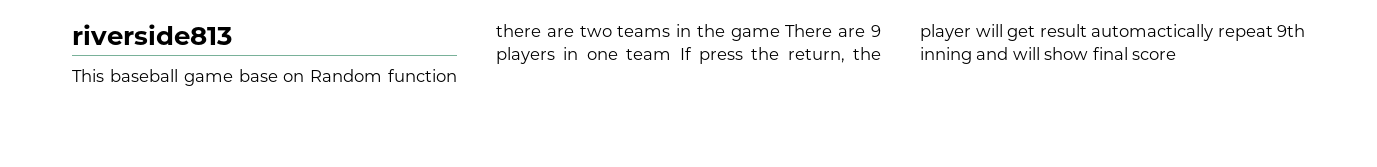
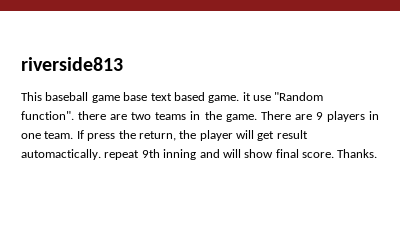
[283,69,457,82] on Random function -> [150,92,324,103] [21,111,74,120] text based game. it use "Random function".
[730,28,780,41] game -> [225,114,257,122] game.
[626,49,672,60] team -> [44,131,74,139] team.
[1091,24,1213,41] automactically -> [21,149,101,160] automactically.
[1132,51,1177,60] score -> [302,149,378,158] score. Thanks.

